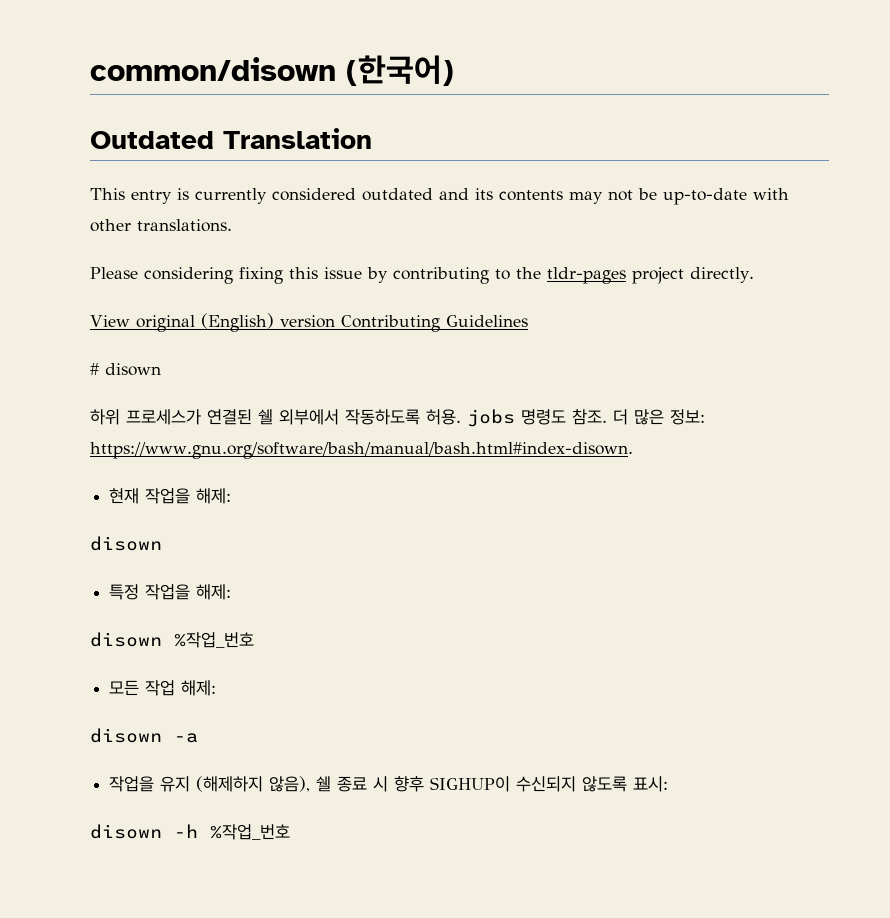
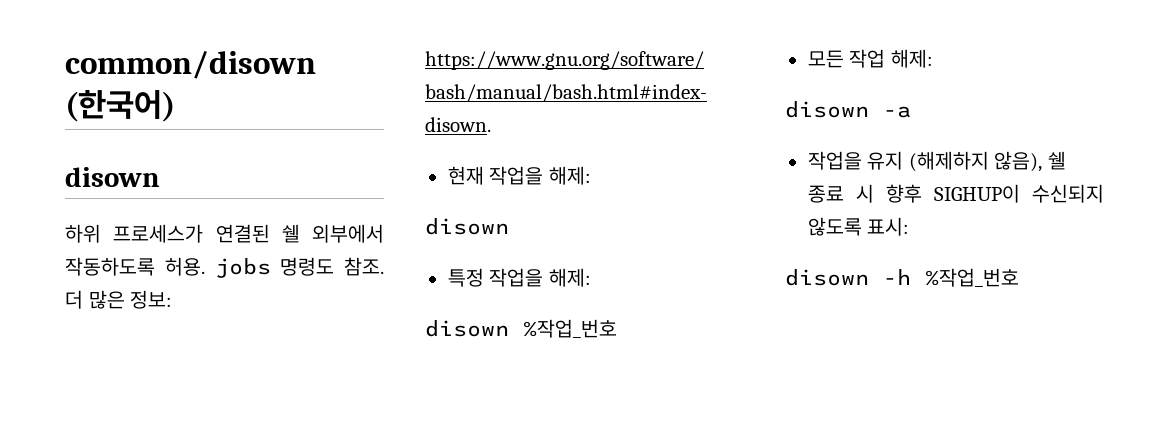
[90,128,372,149] [90,188,789,205] [90,219,232,232] [90,267,754,284] [90,313,528,332] [90,363,99,375] Outdated Translation // This entry is currently considered outdated and its contents may not be up-to-date with other translations. // Please considering fixing this issue by contributing to the tldr-pages project directly. // View original (English) version Contributing Guidelines // # -> (175, 106) none

